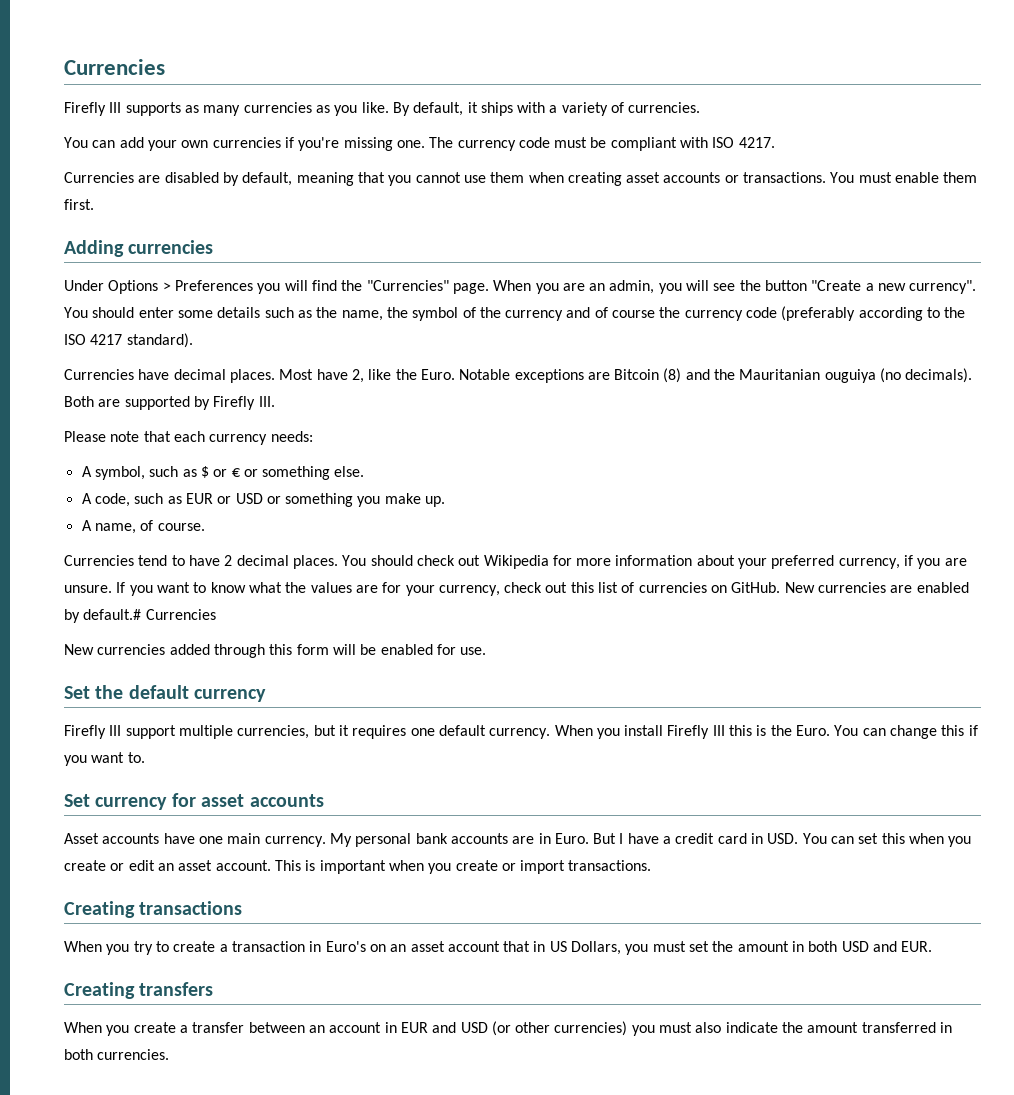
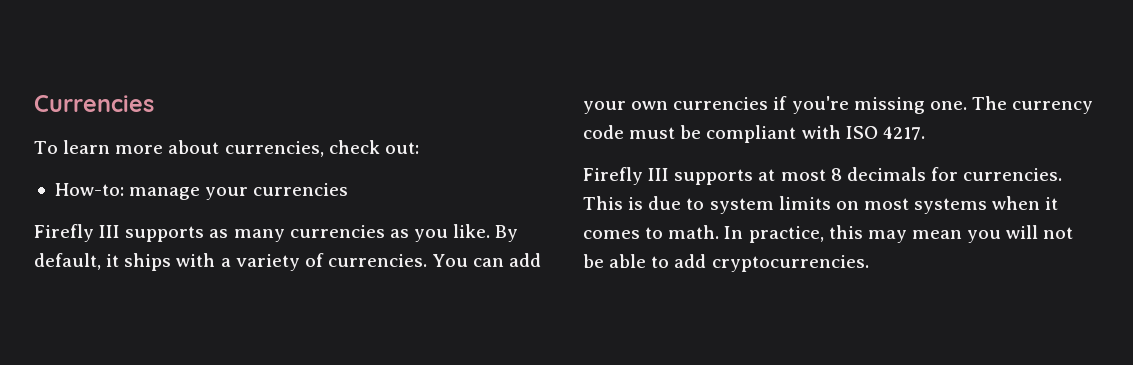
[64,59,165,75] Currencies -> [34,95,154,112] [34,140,419,157] [54,183,349,200] Currencies // To learn more about currencies, check out: // How-to: manage your currencies
(701, 107) // -> (427, 260) none
[64,172,978,186] [64,199,94,210] [64,240,214,257] [64,280,977,294] [64,306,966,321] [64,333,193,348] [64,368,973,383] [64,396,275,410] [64,431,313,445] [81,466,365,480] [81,493,446,507] [81,520,205,534] [64,555,967,569] [64,582,969,596] [64,609,216,623] [64,644,487,658] [64,685,267,702] [64,725,978,739] [64,752,145,766] [64,793,324,810] [64,833,972,847] [64,860,652,874] [64,901,243,918] [64,941,933,955] [64,982,214,999] [64,1021,953,1036] [64,1049,170,1060] Currencies are disabled by default, meaning that you cannot use them when creating asset accounts or transactions. You must enable them first. // Adding currencies // Under Options > Preferences you will find the "Currencies" page. When you are an admin, you will see the button "Create a new currency". You should enter some details such as the name, the symbol of the currency and of course the currency code (preferably according to the ISO 4217 standard). // Currencies have decimal places. Most have 2, like the Euro. Notable exceptions are Bitcoin (8) and the Mauritanian ouguiya (no decimals). Both are supported by Firefly III. // Please note that each currency needs: // A symbol, such as $ or € or something else. // A code, such as EUR or USD or something you make up. // A name, of course. // Currencies tend to have 2 decimal places. You should check out Wikipedia for more information about your preferred currency, if you are unsure. If you want to know what the values are for your currency, check out this list of currencies on GitHub. New currencies are enabled by default.# Currencies // New currencies added through this form will be enabled for use. // Set the default currency // Firefly III support multiple currencies, but it requires one default currency. When you install Firefly III this is the Euro. You can change this if you want to. // Set currency for asset accounts // Asset accounts have one main currency. My personal bank accounts are in Euro. But I have a credit card in USD. You can set this when you create or edit an asset account. This is important when you create or import transactions. // Creating transactions // When you try to create a transaction in Euro's on an asset account that in US Dollars, you must set the amount in both USD and EUR. // Creating transfers // When you create a transfer between an account in EUR and USD (or other currencies) you must also indicate the amount transferred in both currencies. -> [583,167,1063,185] [583,196,1059,214] [583,225,1074,243] [583,254,869,272] Firefly III supports at most 8 decimals for currencies. This is due to system limits on most systems when it comes to math. In practice, this may mean you will not be able to add cryptocurrencies.

